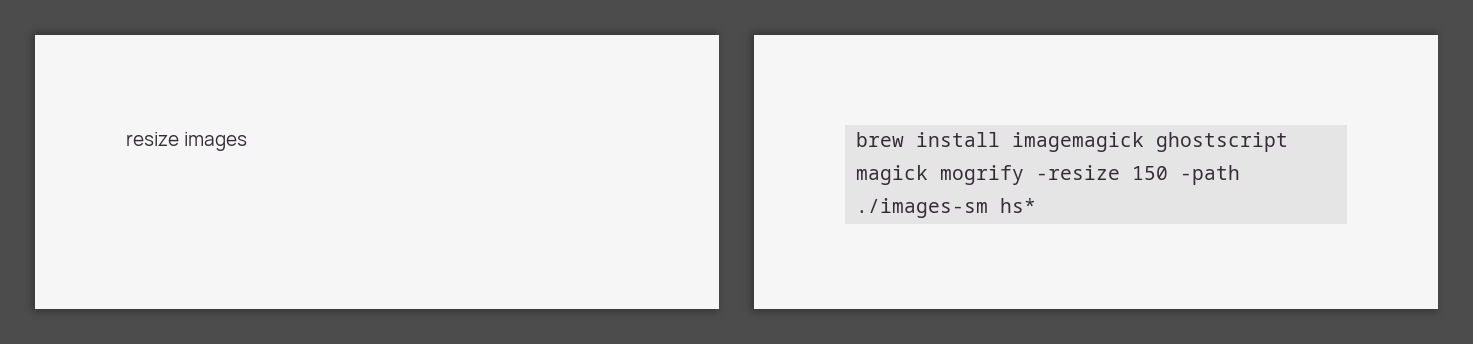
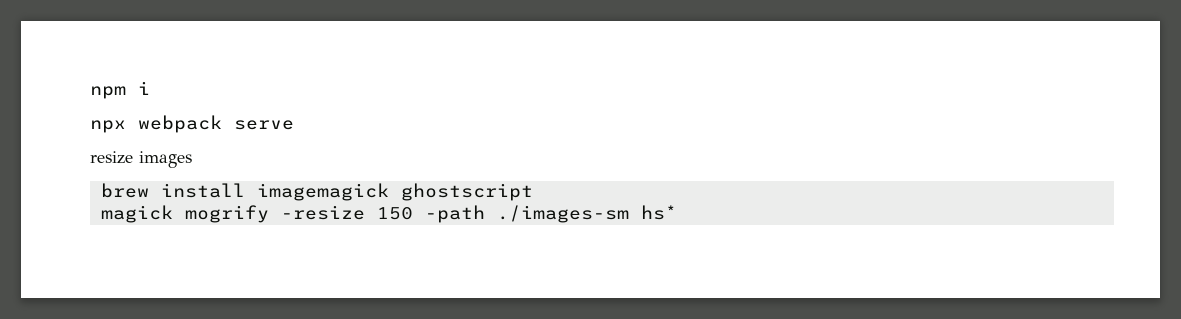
(126, 139) none -> [90,81,150,99] [90,115,294,133] npm i // npx webpack serve //

